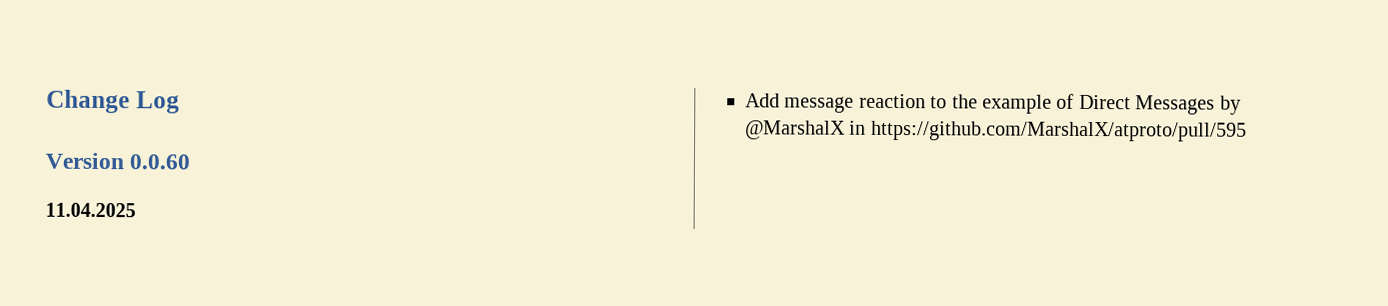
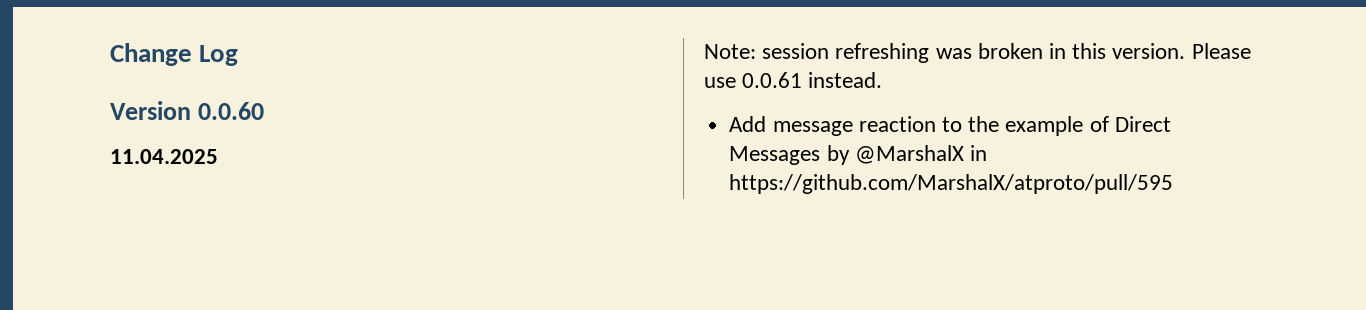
(136, 210) none -> [704,43,1251,63] [704,72,883,88] // Note: session refreshing was broken in this version. Please use 0.0.61 instead.

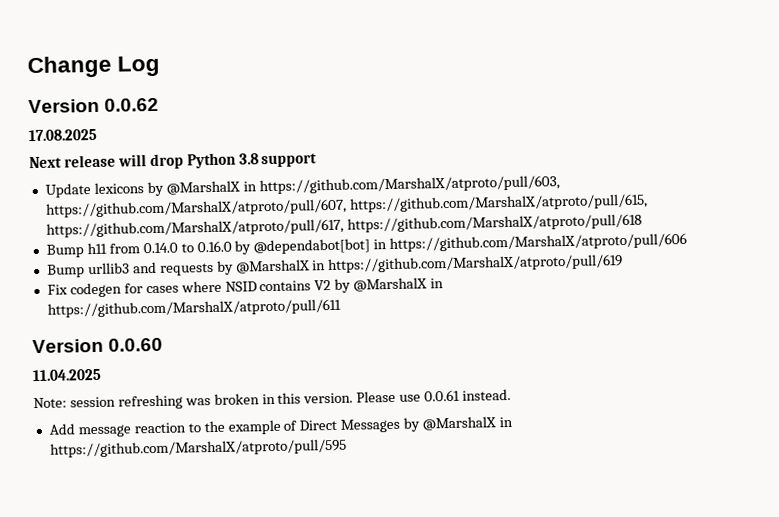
(239, 55) none -> [28,97,160,114] [28,128,97,142] [29,152,318,170] [44,175,560,198] [45,193,648,218] [45,213,642,238] [45,232,688,258] [46,254,624,278] [46,277,445,298] [46,298,341,318] // Version 0.0.62 // 17.08.2025 // Next release will drop Python 3.8 support // Update lexicons by @MarshalX in https://github.com/MarshalX/atproto/pull/603, https://github.com/MarshalX/atproto/pull/607, https://github.com/MarshalX/atproto/pull/615, https://github.com/MarshalX/atproto/pull/617, https://github.com/MarshalX/atproto/pull/618 // Bump h11 from 0.14.0 to 0.16.0 by @dependabot[bot] in https://github.com/MarshalX/atproto/pull/606 // Bump urllib3 and requests by @MarshalX in https://github.com/MarshalX/atproto/pull/619 // Fix codegen for cases where NSID contains V2 by @MarshalX in https://github.com/MarshalX/atproto/pull/611

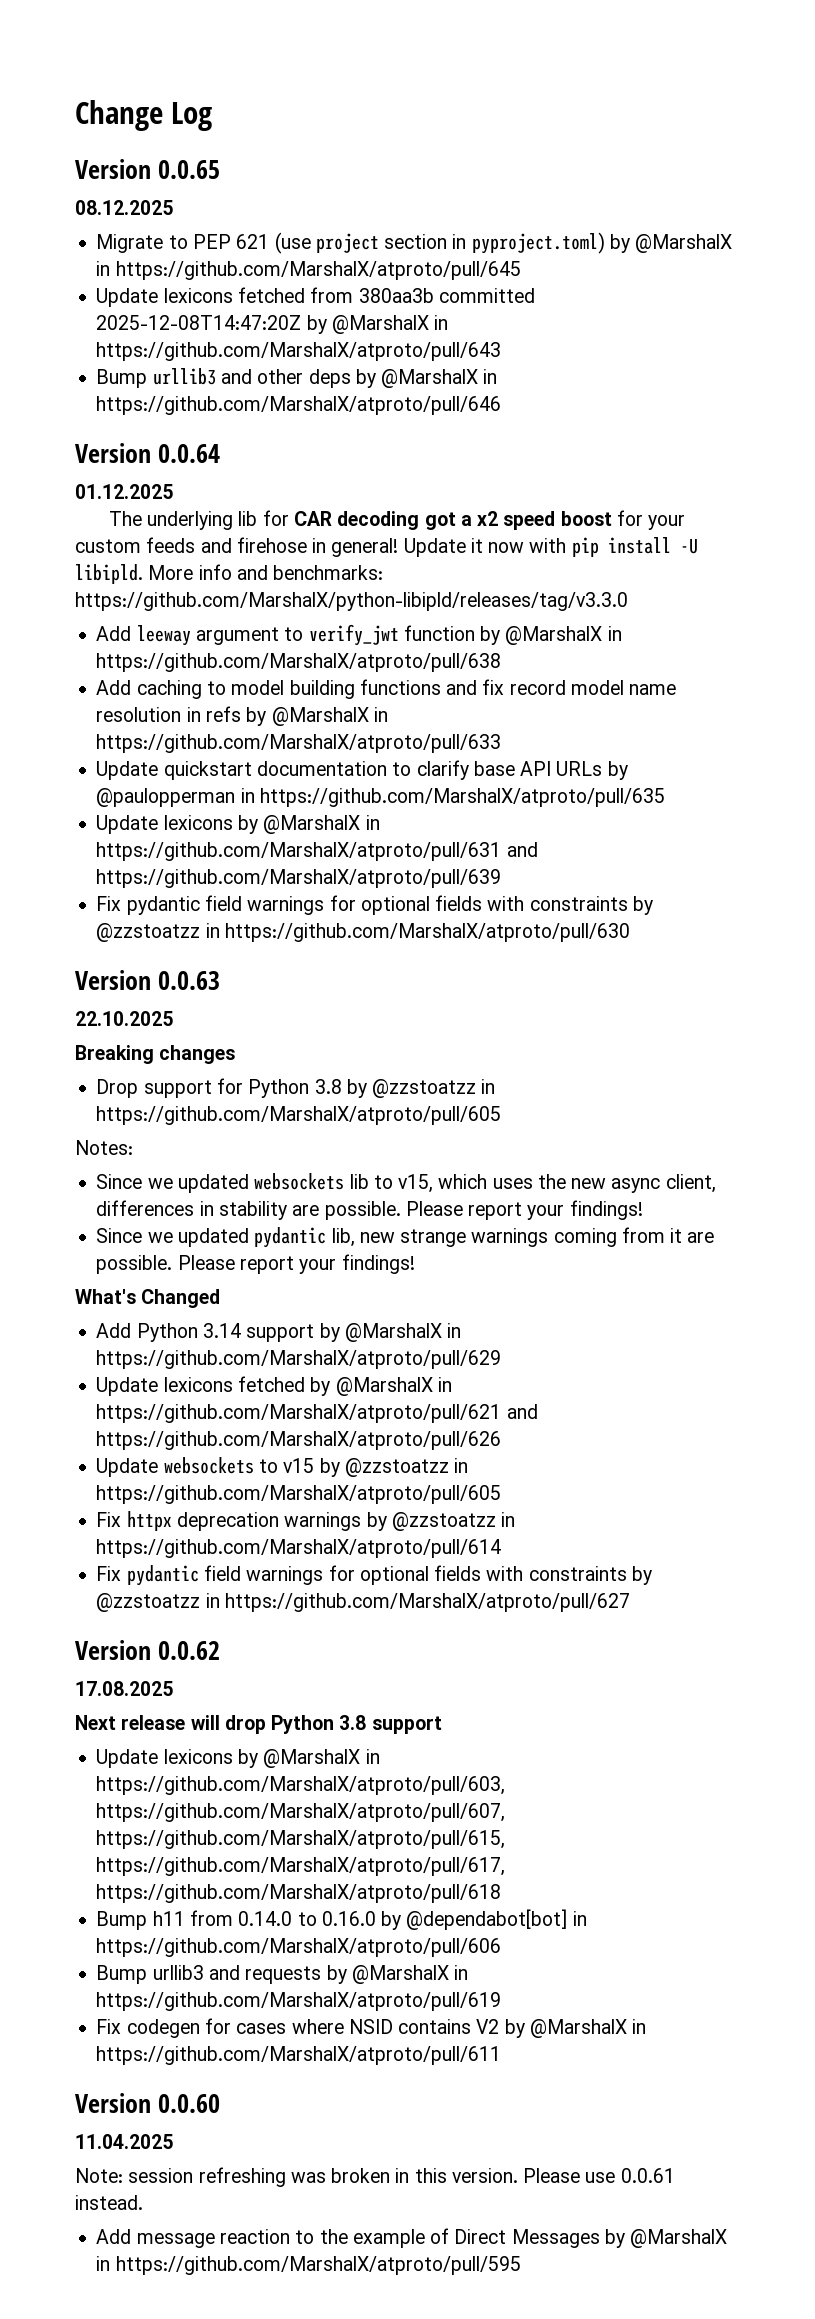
(161, 66) none -> [75,159,221,179] [75,200,173,215] [96,232,733,254] [96,261,521,280] [96,287,535,307] [96,315,449,334] [96,342,502,361] [96,368,498,388] [96,396,502,415] [75,443,221,463] [75,484,173,499] [108,510,686,530] [75,537,698,557] [75,564,384,584] [75,592,628,611] [96,624,622,646] [96,653,502,672] [96,679,677,699] [96,706,388,726] [96,734,502,753] [96,760,628,780] [96,788,665,807] [96,815,380,834] [96,842,538,861] [96,869,502,888] [96,895,653,915] [96,923,630,942] [75,970,221,990] [75,1011,173,1026] [75,1045,236,1064] [96,1078,496,1098] [96,1106,502,1125] [75,1140,133,1155] [96,1173,716,1193] [96,1200,643,1220] [96,1227,715,1248] [96,1254,415,1274] [75,1289,221,1308] [96,1323,462,1342] [96,1350,502,1369] [96,1376,452,1396] [96,1404,538,1423] [96,1431,502,1450] [96,1457,469,1477] [96,1485,502,1504] [96,1511,516,1531] [96,1539,502,1558] [96,1565,652,1586] [96,1593,630,1612] // Version 0.0.65 // 08.12.2025 // Migrate to PEP 621 (use project section in pyproject.toml) by @MarshalX in https://github.com/MarshalX/atproto/pull/645 // Update lexicons fetched from 380aa3b committed 2025-12-08T14:47:20Z by @MarshalX in https://github.com/MarshalX/atproto/pull/643 // Bump urllib3 and other deps by @MarshalX in https://github.com/MarshalX/atproto/pull/646 // Version 0.0.64 // 01.12.2025 // The underlying lib for CAR decoding got a x2 speed boost for your custom feeds and firehose in general! Update it now with pip install -U libipld. More info and benchmarks: https://github.com/MarshalX/python-libipld/releases/tag/v3.3.0 // Add leeway argument to verify_jwt function by @MarshalX in https://github.com/MarshalX/atproto/pull/638 // Add caching to model building functions and fix record model name resolution in refs by @MarshalX in https://github.com/MarshalX/atproto/pull/633 // Update quickstart documentation to clarify base API URLs by @paulopperman in https://github.com/MarshalX/atproto/pull/635 // Update lexicons by @MarshalX in https://github.com/MarshalX/atproto/pull/631 and https://github.com/MarshalX/atproto/pull/639 // Fix pydantic field warnings for optional fields with constraints by @zzstoatzz in https://github.com/MarshalX/atproto/pull/630 // Version 0.0.63 // 22.10.2025 // Breaking changes // Drop support for Python 3.8 by @zzstoatzz in https://github.com/MarshalX/atproto/pull/605 // Notes: // Since we updated websockets lib to v15, which uses the new async client, differences in stability are possible. Please report your findings! // Since we updated pydantic lib, new strange warnings coming from it are possible. Please report your findings! // What's Changed // Add Python 3.14 support by @MarshalX in https://github.com/MarshalX/atproto/pull/629 // Update lexicons fetched by @MarshalX in https://github.com/MarshalX/atproto/pull/621 and https://github.com/MarshalX/atproto/pull/626 // Update websockets to v15 by @zzstoatzz in https://github.com/MarshalX/atproto/pull/605 // Fix httpx deprecation warnings by @zzstoatzz in https://github.com/MarshalX/atproto/pull/614 // Fix pydantic field warnings for optional fields with constraints by @zzstoatzz in https://github.com/MarshalX/atproto/pull/627

